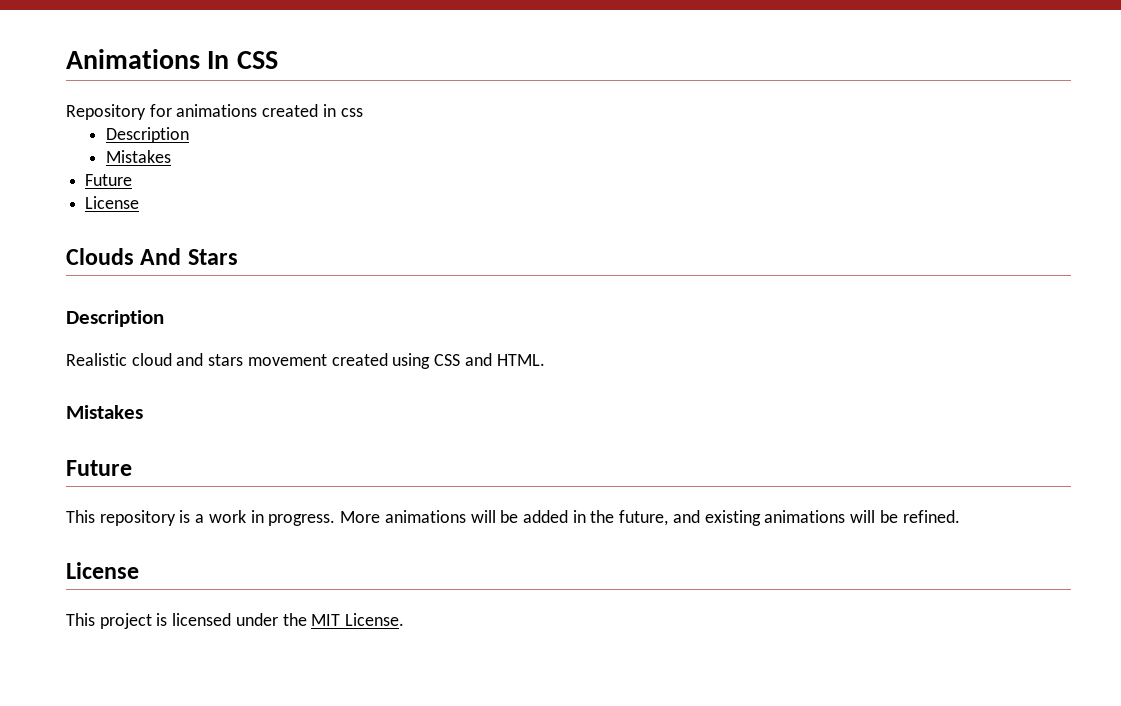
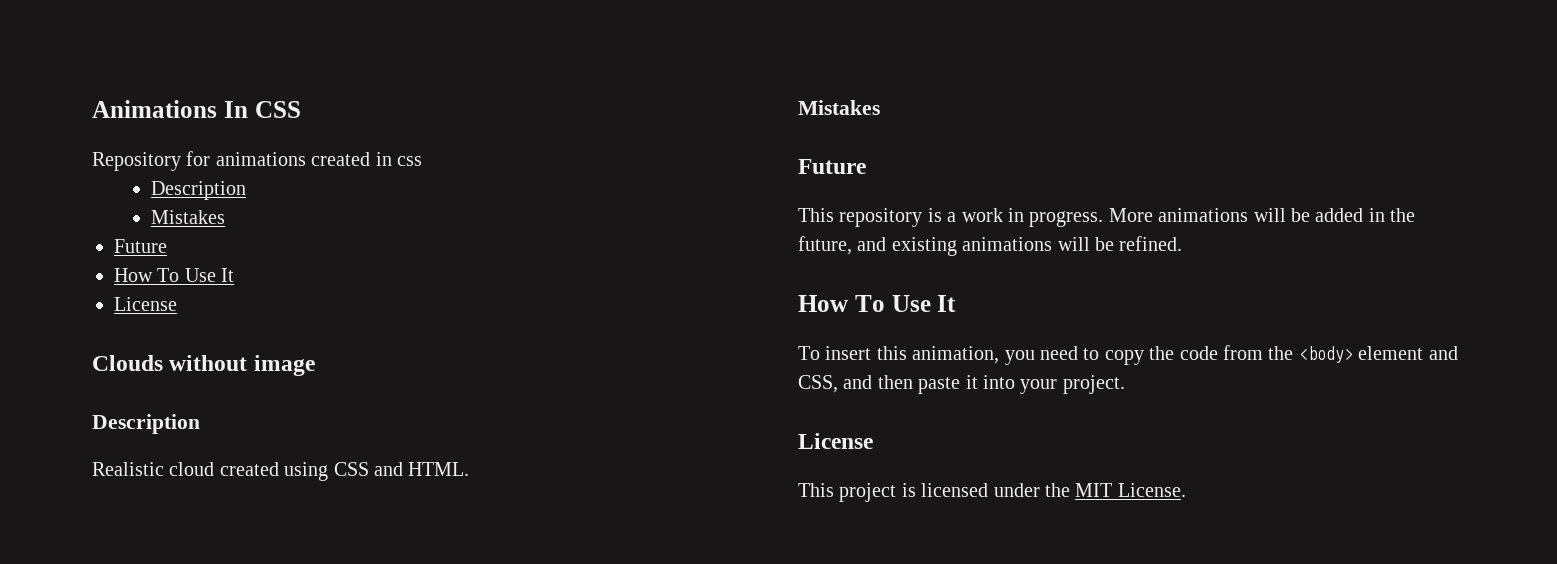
(133, 180) none -> [114,268,235,282] // How To Use It
[140,248,238,265] And Stars -> [169,355,315,376] without image
[176,353,327,366] and stars movement -> (215, 469) none
(960, 516) none -> [798,295,957,312] [798,345,1458,365] [798,375,1125,394] // How To Use It // To insert this animation, you need to copy the code from the <body> element and CSS, and then paste it into your project.

